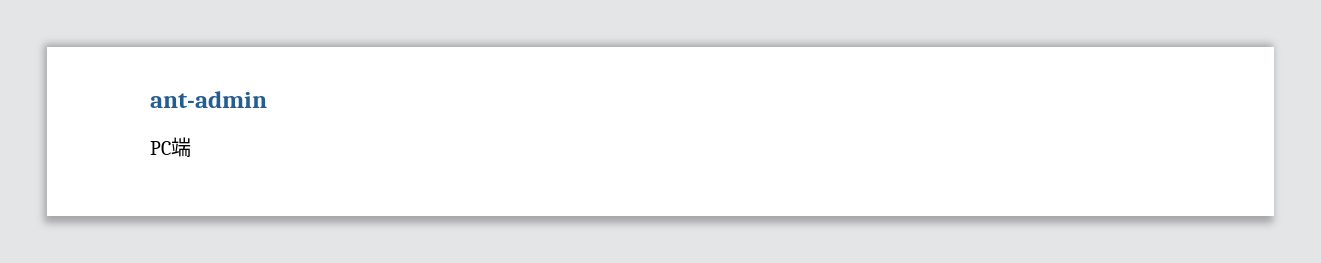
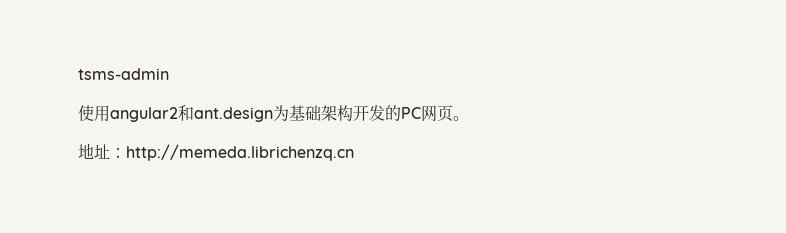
[150,91,267,108] [150,137,191,157] ant-admin // PC端 -> [78,68,169,80] [78,105,469,122] [78,143,354,161] tsms-admin // 使用angular2和ant.design为基础架构开发的PC网页。 // 地址：http://memeda.librichenzq.cn

